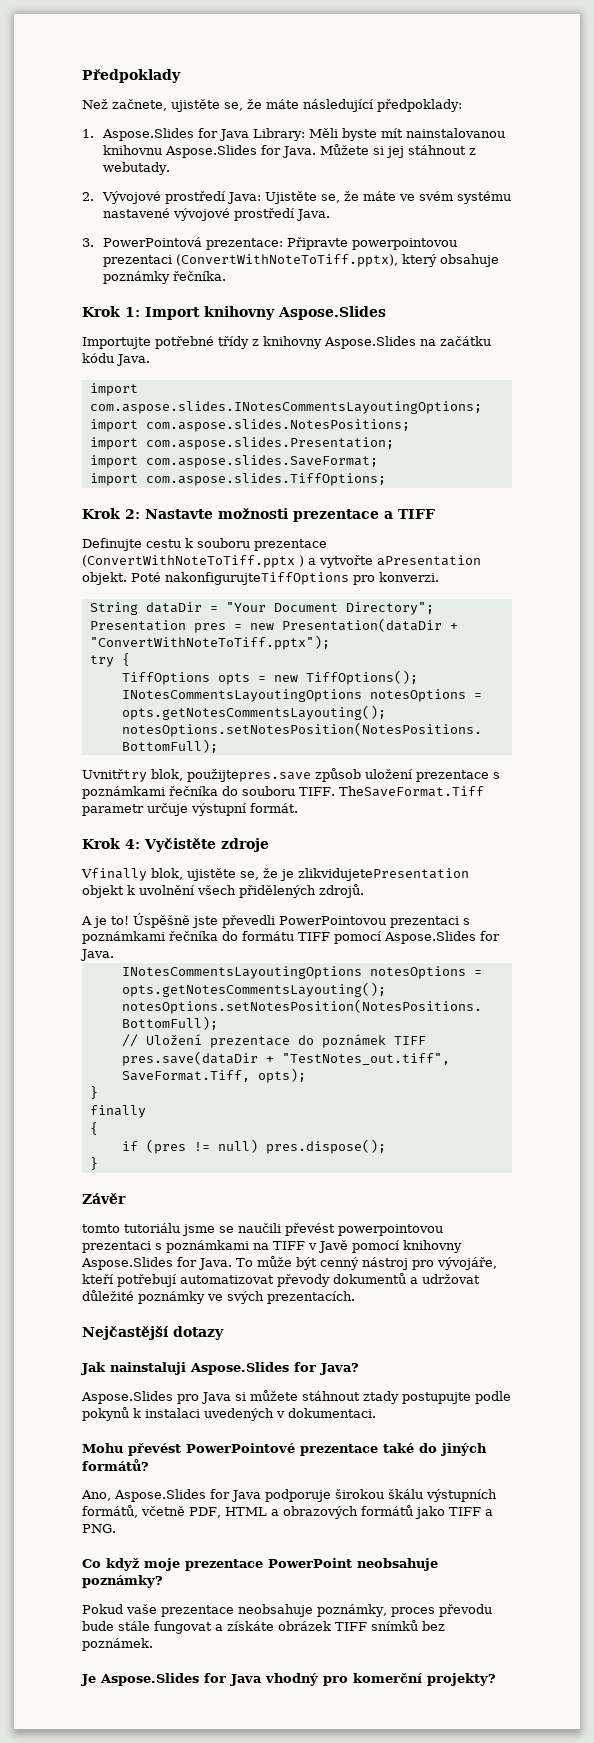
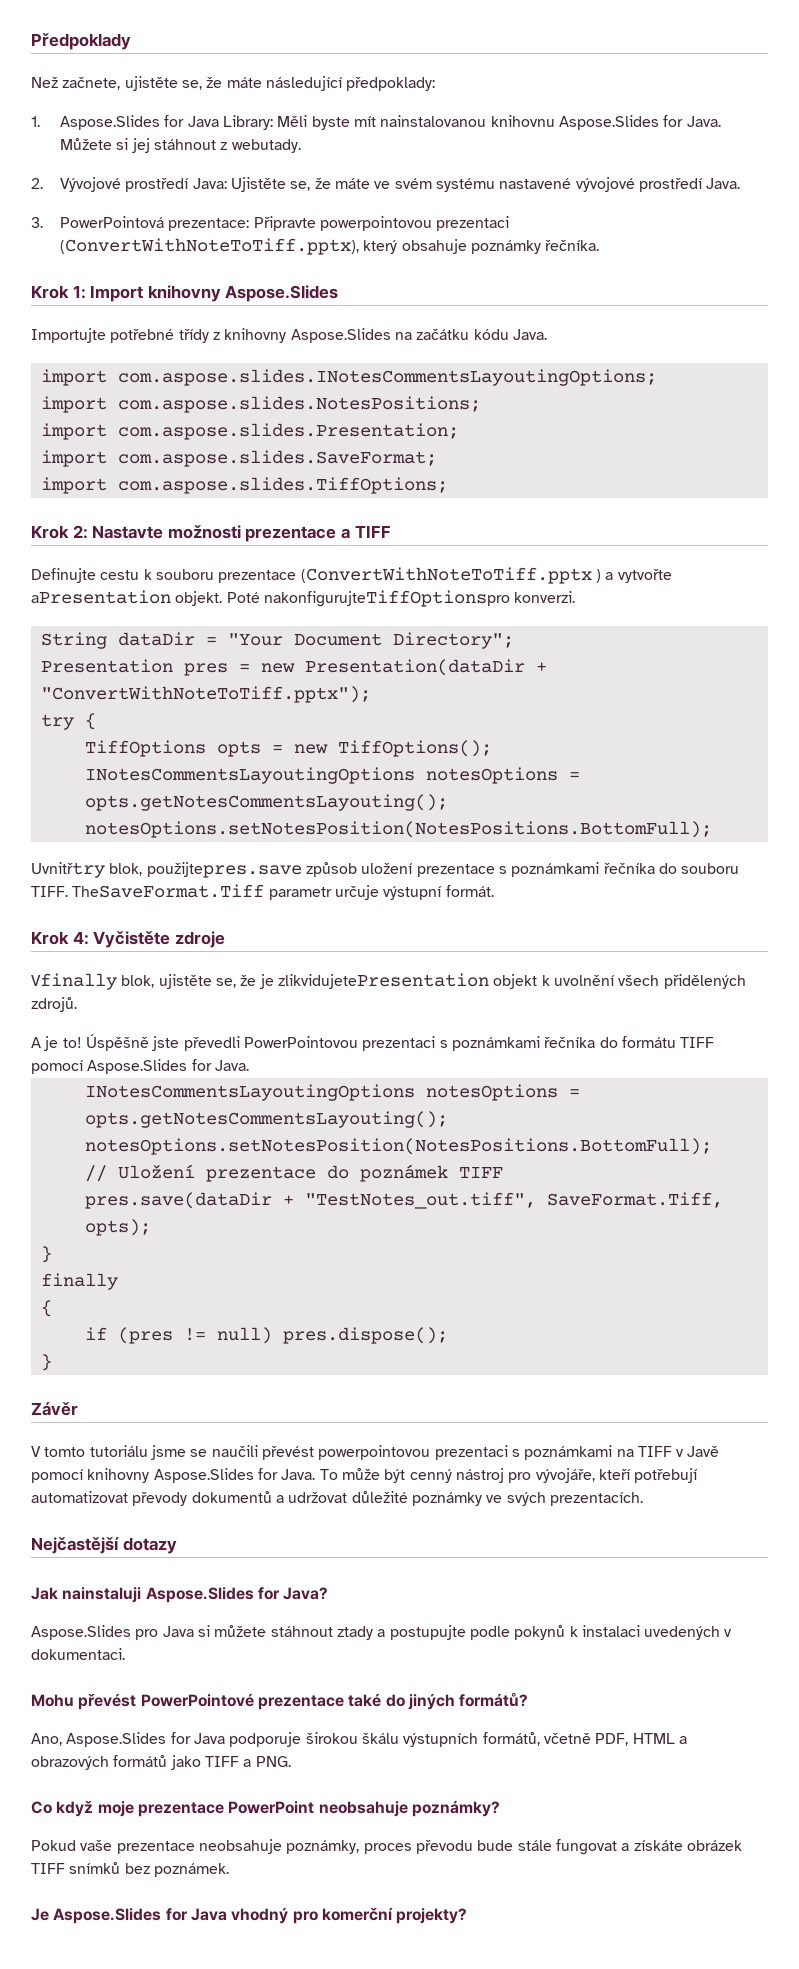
[165,572,375,585] nakonfigurujteTiffOptions pro -> [263,590,510,607] nakonfigurujteTiffOptionspro
(126, 1198) none -> [31,1446,41,1457] V
(399, 1397) none -> [377,1629,386,1637] a

